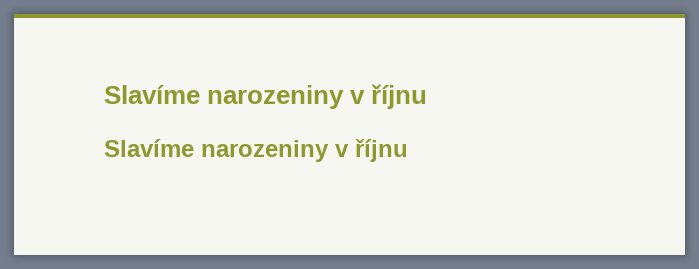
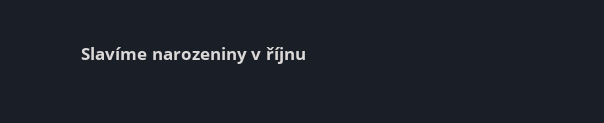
[104,84,428,109] [104,139,408,162] Slavíme narozeniny v říjnu // Slavíme narozeniny v říjnu -> [81,47,306,64] Slavíme narozeniny v říjnu

